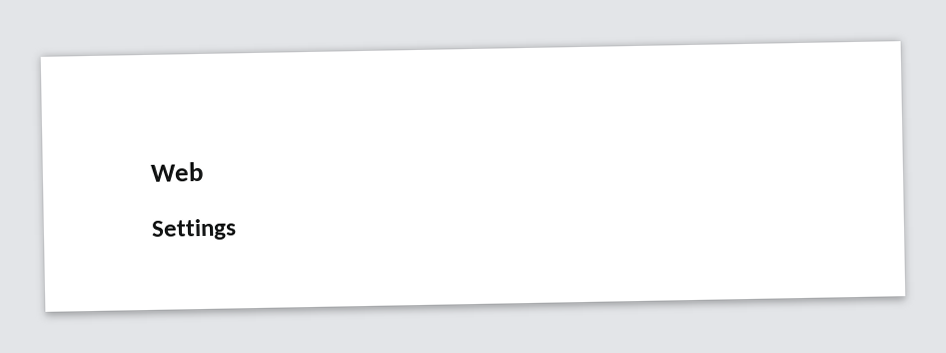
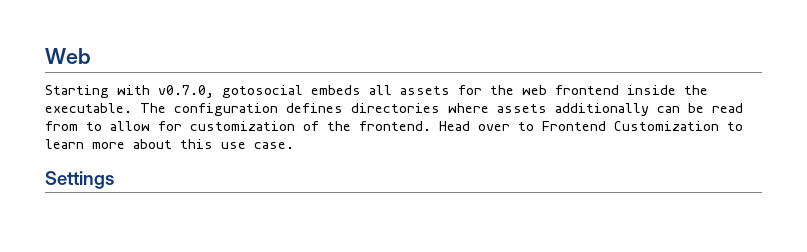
(204, 171) none -> [45,85,708,98] [45,103,743,116] [45,121,743,131] [45,139,294,149] // Starting with v0.7.0, gotosocial embeds all assets for the web frontend inside the executable. The configuration defines directories where assets additionally can be read from to allow for customization of the frontend. Head over to Frontend Customization to learn more about this use case.

